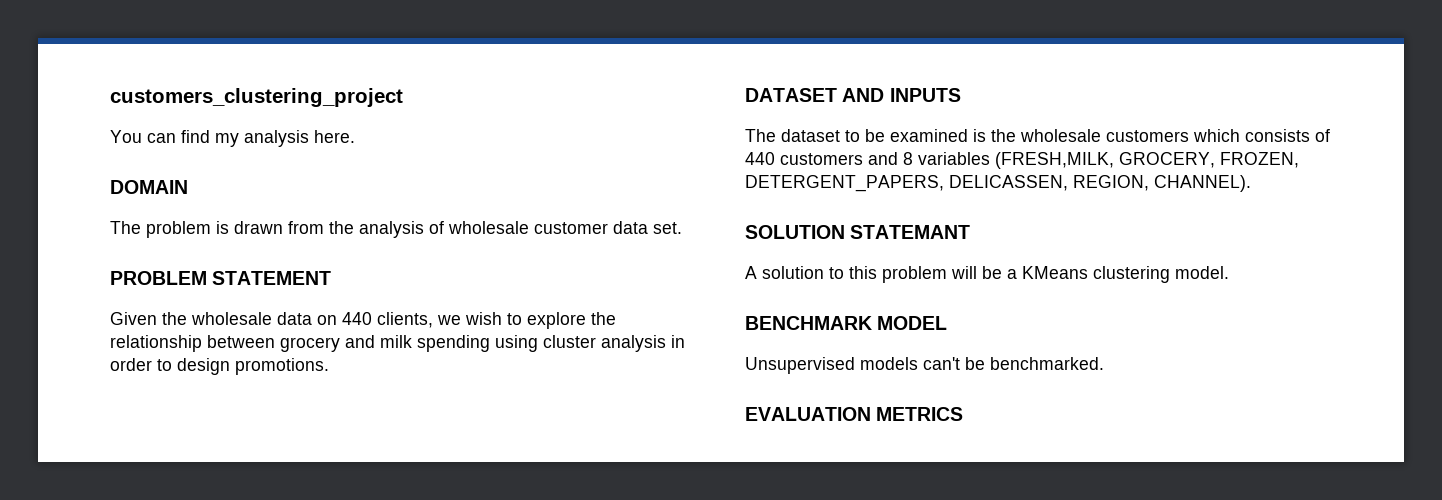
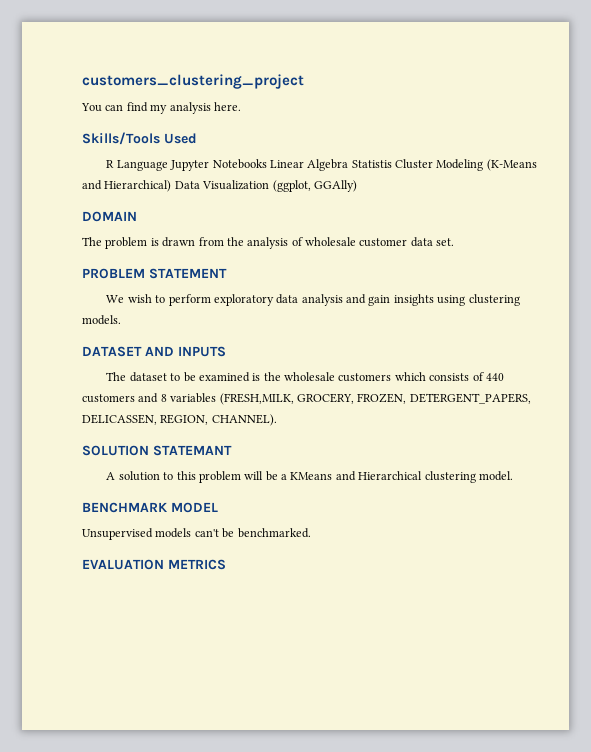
(355, 136) none -> [82,132,197,145] [106,159,537,171] [82,180,357,192] // Skills/Tools Used // R Language Jupyter Notebooks Linear Algebra Statistis Cluster Modeling (K-Means and Hierarchical) Data Visualization (ggplot, GGAlly)
[110,312,616,329] [110,335,685,352] [110,358,329,375] Given the wholesale data on 440 clients, we wish to explore the relationship between grocery and milk spending using cluster analysis in order to design promotions. -> [106,294,520,306] [82,315,121,325] We wish to perform exploratory data analysis and gain insights using clustering models.
(1088, 272) none -> [335,471,423,481] and Hierarchical

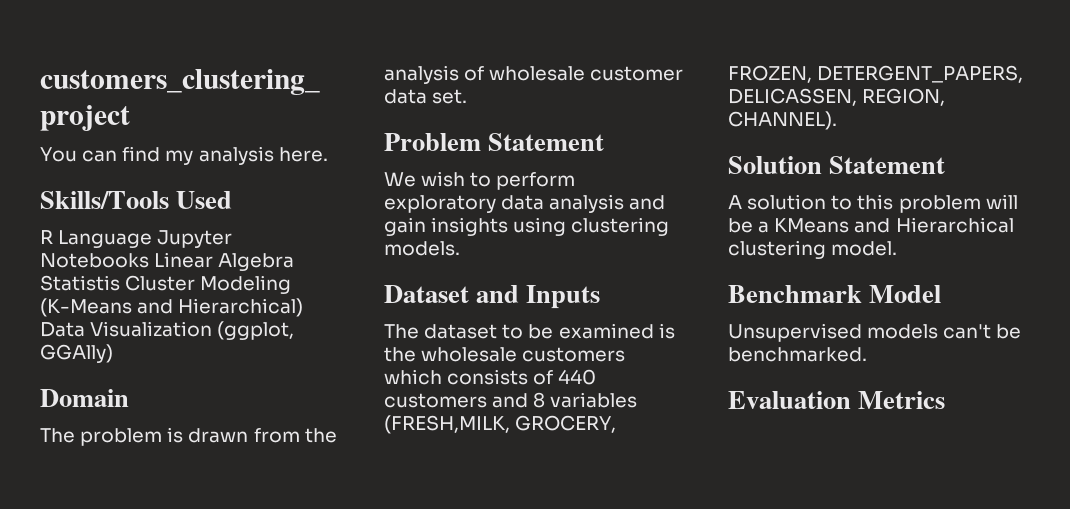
[82,211,137,222] DOMAIN -> [40,389,129,407] Domain
[82,268,227,279] PROBLEM STATEMENT -> [384,133,605,151] Problem Statement
[82,346,226,357] DATASET AND INPUTS -> [384,285,601,309] Dataset and Inputs
[82,445,232,456] SOLUTION STATEMANT -> [728,156,946,174] Solution Statement
[82,502,218,513] BENCHMARK MODEL -> [728,285,942,303] Benchmark Model
[82,559,226,570] EVALUATION METRICS -> [728,391,946,409] Evaluation Metrics

